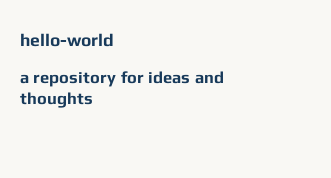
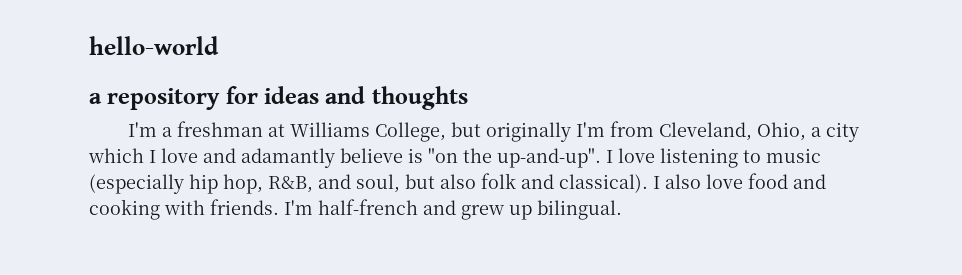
(93, 100) none -> [127,121,859,142] [88,148,821,168] [89,173,826,194] [89,199,622,220] // I'm a freshman at Williams College, but originally I'm from Cleveland, Ohio, a city which I love and adamantly believe is "on the up-and-up". I love listening to music (especially hip hop, R&B, and soul, but also folk and classical). I also love food and cooking with friends. I'm half-french and grew up bilingual.

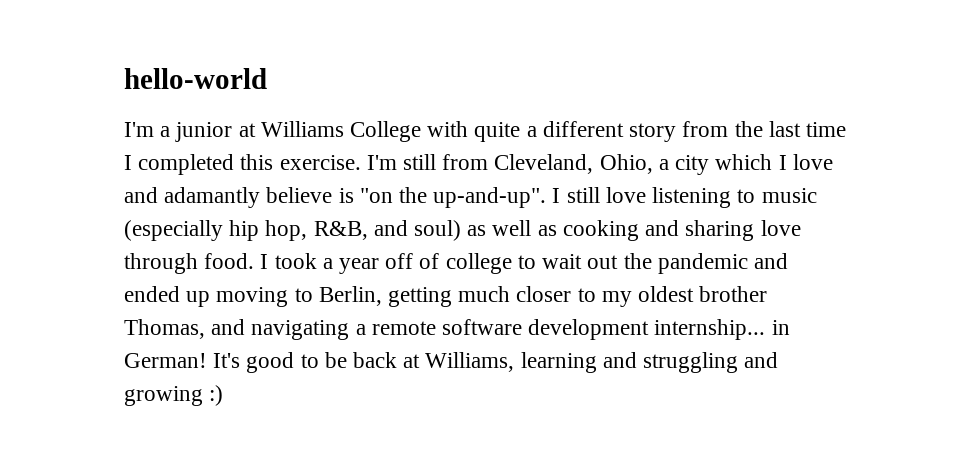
[89,86,468,110] // a repository for ideas and thoughts -> (267, 78) none
[176,121,263,137] freshman -> [175,122,233,142] junior
[374,122,605,142] College, but originally I'm -> [350,121,846,142] [124,154,437,175] College with quite a different story from the last time I completed this exercise. I'm still
(613, 156) none -> [566,187,600,203] still
[356,173,826,193] [89,199,622,220] soul, but also folk and classical). I also love food and cooking with friends. I'm half-french and grew up bilingual. -> [414,220,801,241] [124,253,788,274] [124,286,768,307] [124,319,790,340] [124,352,779,373] [124,385,224,406] soul) as well as cooking and sharing love through food. I took a year off of college to wait out the pandemic and ended up moving to Berlin, getting much closer to my oldest brother Thomas, and navigating a remote software development internship... in German! It's good to be back at Williams, learning and struggling and growing :)

